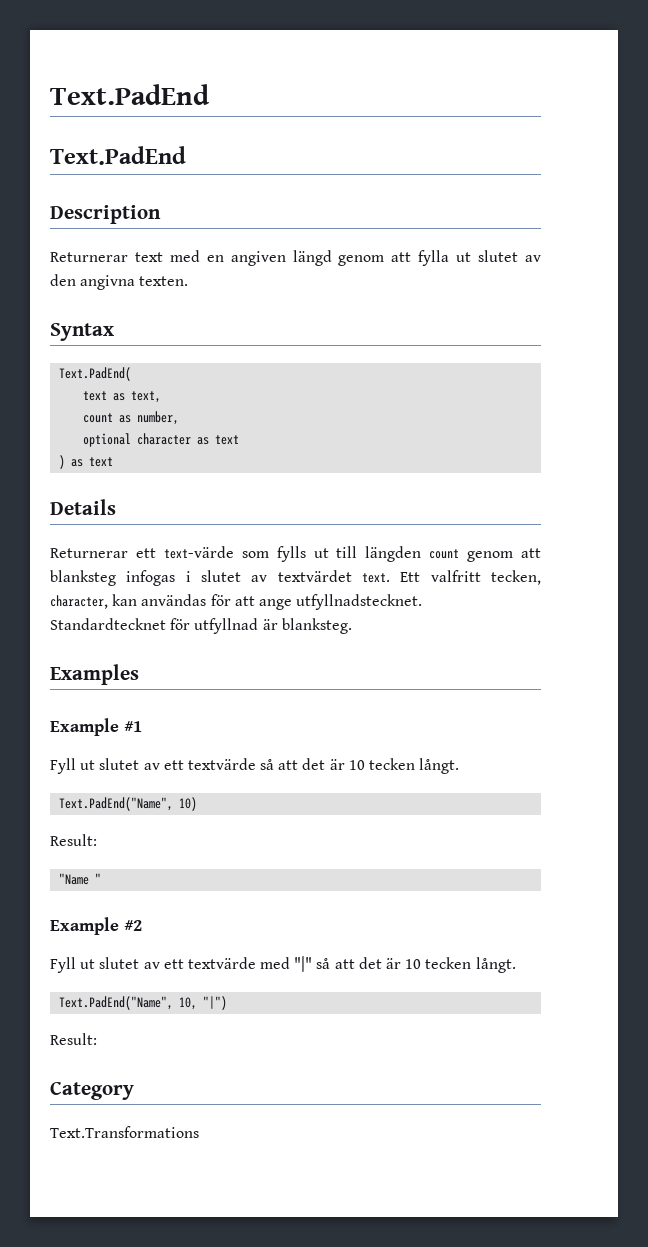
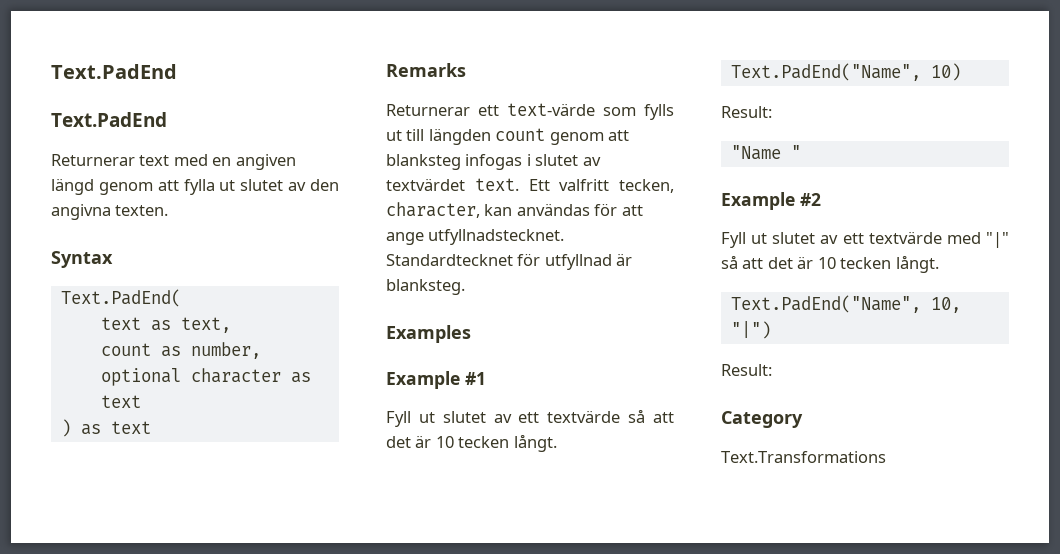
[50,205,161,224] // Description -> (167, 119) none
[50,499,116,515] Details -> [386,63,466,77] Remarks

